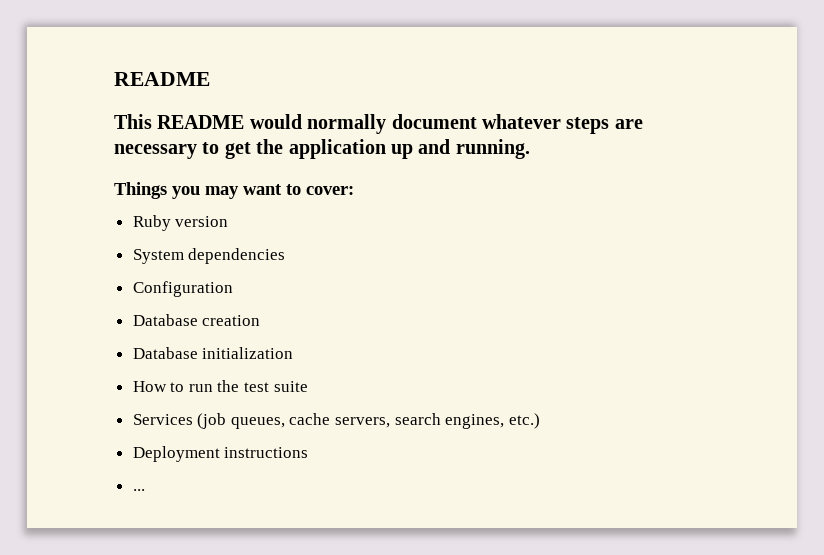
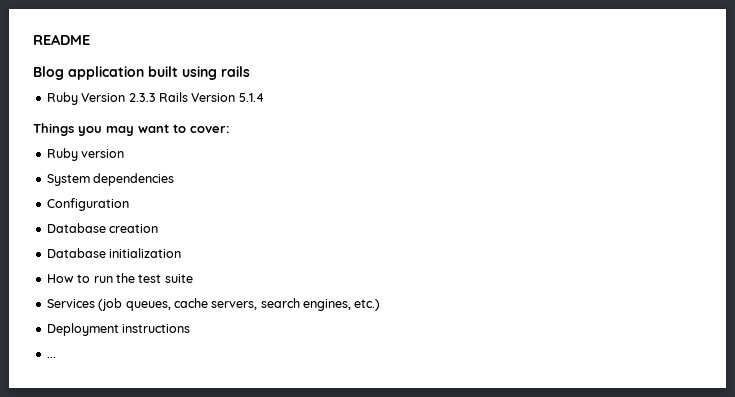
[114,114,643,134] [114,139,530,159] This README would normally document whatever steps are necessary to get the application up and running. -> [33,66,250,80] [46,92,264,105] Blog application built using rails // Ruby Version 2.3.3 Rails Version 5.1.4

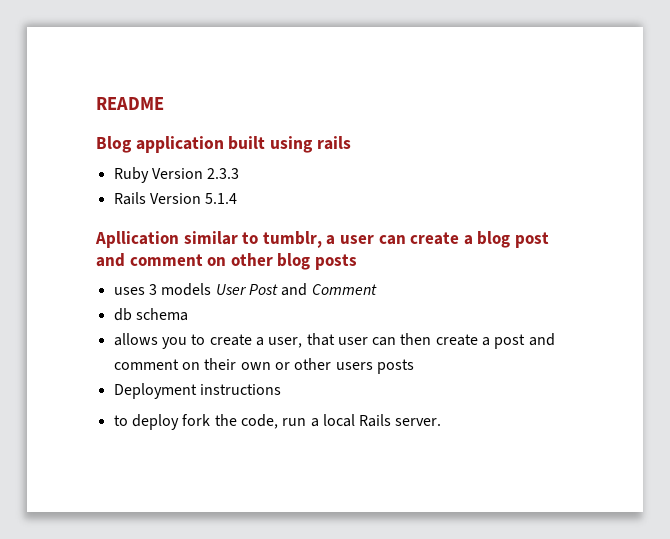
(156, 97) none -> (240, 173) //
[33,123,230,136] [46,148,125,161] [46,173,175,186] [46,198,129,211] [46,223,159,233] [46,248,182,258] [46,273,193,283] [46,298,381,311] [46,323,191,336] [46,356,56,358] Things you may want to cover: // Ruby version // System dependencies // Configuration // Database creation // Database initialization // How to run the test suite // Services (job queues, cache servers, search engines, etc.) // Deployment instructions // ... -> [95,231,549,248] [96,253,357,270] [113,283,377,296] [113,308,188,321] [113,333,555,349] [113,358,414,374] [113,383,281,399] [113,414,442,430] Apllication similar to tumblr, a user can create a blog post and comment on other blog posts // uses 3 models User Post and Comment // db schema // allows you to create a user, that user can then create a post and comment on their own or other users posts // Deployment instructions // to deploy fork the code, run a local Rails server.

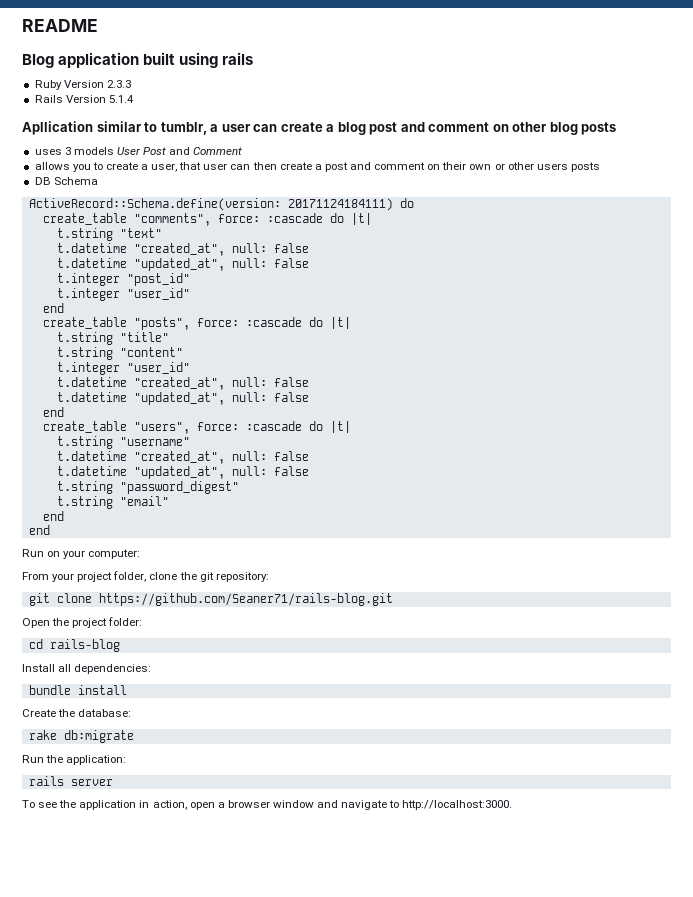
[113,308,188,321] // db schema -> (243, 151) none
[113,383,281,399] [113,414,442,430] Deployment instructions // to deploy fork the code, run a local Rails server. -> [34,177,98,185] [28,198,414,211] [42,213,372,226] [56,228,162,241] [56,243,309,256] [56,258,309,271] [56,273,190,286] [56,288,190,301] [42,303,64,313] [42,317,351,330] [56,332,169,345] [56,347,183,360] [56,362,190,375] [56,377,309,390] [56,392,309,405] [42,407,64,417] [42,421,351,434] [56,436,190,449] [56,451,309,464] [56,466,309,479] [56,481,239,494] [56,496,169,509] [42,511,64,521] [28,525,50,535] [22,549,141,559] [22,571,269,582] [28,593,393,606] [22,617,143,628] [28,639,120,652] [22,664,152,674] [28,685,127,695] [22,709,132,717] [28,730,134,743] [22,755,127,765] [28,776,113,786] [22,800,513,810] DB Schema // ActiveRecord::Schema.define(version: 20171124184111) do // create_table "comments", force: :cascade do |t| // t.string "text" // t.datetime "created_at", null: false // t.datetime "updated_at", null: false // t.integer "post_id" // t.integer "user_id" // end // create_table "posts", force: :cascade do |t| // t.string "title" // t.string "content" // t.integer "user_id" // t.datetime "created_at", null: false // t.datetime "updated_at", null: false // end // create_table "users", force: :cascade do |t| // t.string "username" // t.datetime "created_at", null: false // t.datetime "updated_at", null: false // t.string "password_digest" // t.string "email" // end // end // Run on your computer: // From your project folder, clone the git repository: // git clone https://github.com/Seaner71/rails-blog.git // Open the project folder: // cd rails-blog // Install all dependencies: // bundle install // Create the database: // rake db:migrate // Run the application: // rails server // To see the application in action, open a browser window and navigate to http://localhost:3000.

